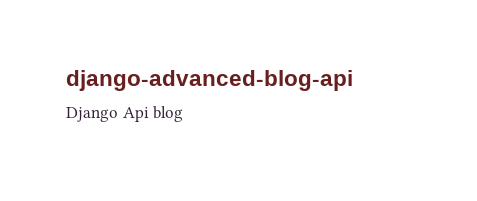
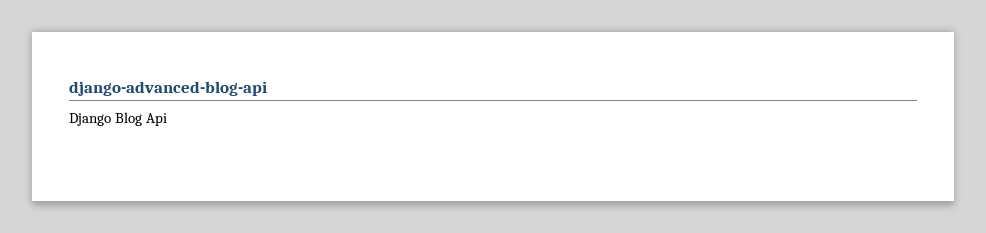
[122,106,184,122] Api blog -> [114,112,167,126] Blog Api

